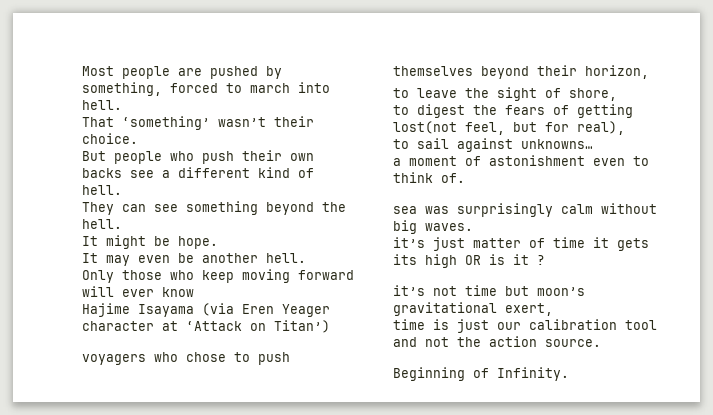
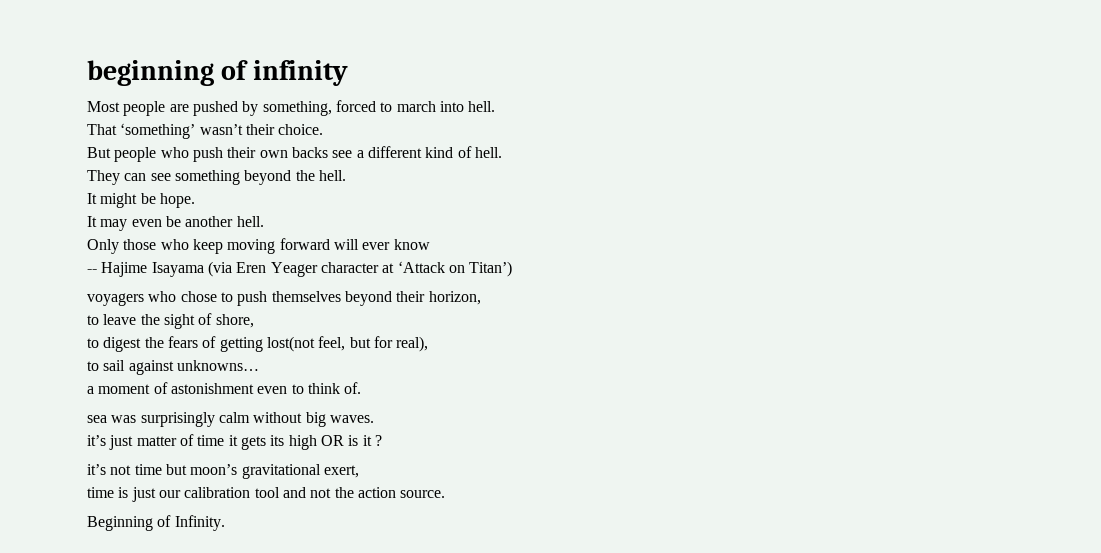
(82, 71) none -> [87,60,348,86] beginning of infinity //
(194, 292) none -> [87,269,97,273] --

